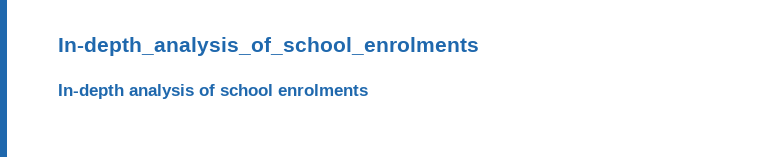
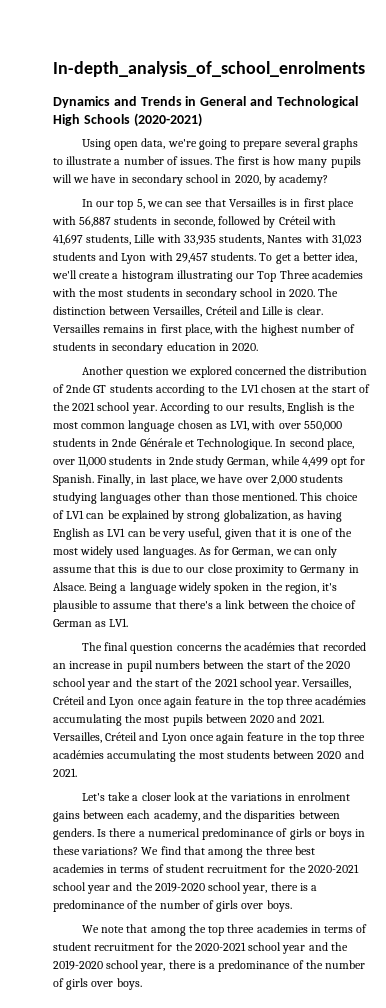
[58,84,368,99] In-depth analysis of school enrolments -> [53,96,358,108] [53,113,202,127] [81,138,358,150] [53,156,361,168] [52,174,329,186] [81,198,354,210] [52,216,336,228] [53,234,362,245] [53,252,358,264] [52,270,363,282] [52,288,339,300] [53,306,323,317] [53,324,356,336] [53,342,259,354] [81,366,368,378] [53,384,370,396] [53,402,356,414] [53,420,342,432] [53,438,354,450] [53,456,366,468] [53,474,344,486] [53,492,358,504] [53,510,343,522] [53,528,353,540] [53,546,338,558] [53,564,359,576] [53,582,338,594] [53,600,357,612] [53,618,129,627] [81,642,366,654] [53,660,351,672] [53,678,352,690] [53,696,367,708] [53,714,324,726] [53,732,366,744] [53,750,364,762] [53,768,77,777] [81,792,351,801] [53,810,340,822] [53,828,366,840] [53,846,315,858] [53,864,359,873] [53,882,318,894] [53,900,292,912] [81,924,368,936] [53,942,348,954] [53,960,366,972] [53,978,142,990] Dynamics and Trends in General and Technological High Schools (2020-2021) // Using open data, we're going to prepare several graphs to illustrate a number of issues. The first is how many pupils will we have in secondary school in 2020, by academy? // In our top 5, we can see that Versailles is in first place with 56,887 students in seconde, followed by Créteil with 41,697 students, Lille with 33,935 students, Nantes with 31,023 students and Lyon with 29,457 students. To get a better idea, we'll create a histogram illustrating our Top Three academies with the most students in secondary school in 2020. The distinction between Versailles, Créteil and Lille is clear. Versailles remains in first place, with the highest number of students in secondary education in 2020. // Another question we explored concerned the distribution of 2nde GT students according to the LV1 chosen at the start of the 2021 school year. According to our results, English is the most common language chosen as LV1, with over 550,000 students in 2nde Générale et Technologique. In second place, over 11,000 students in 2nde study German, while 4,499 opt for Spanish. Finally, in last place, we have over 2,000 students studying languages other than those mentioned. This choice of LV1 can be explained by strong globalization, as having English as LV1 can be very useful, given that it is one of the most widely used languages. As for German, we can only assume that this is due to our close proximity to Germany in Alsace. Being a language widely spoken in the region, it's plausible to assume that there's a link between the choice of German as LV1. // The final question concerns the académies that recorded an increase in pupil numbers between the start of the 2020 school year and the start of the 2021 school year. Versailles, Créteil and Lyon once again feature in the top three académies accumulating the most pupils between 2020 and 2021. Versailles, Créteil and Lyon once again feature in the top three académies accumulating the most students between 2020 and 2021. // Let's take a closer look at the variations in enrolment gains between each academy, and the disparities between genders. Is there a numerical predominance of girls or boys in these variations? We find that among the three best academies in terms of student recruitment for the 2020-2021 school year and the 2019-2020 school year, there is a predominance of the number of girls over boys. // We note that among the top three academies in terms of student recruitment for the 2020-2021 school year and the 2019-2020 school year, there is a predominance of the number of girls over boys.

